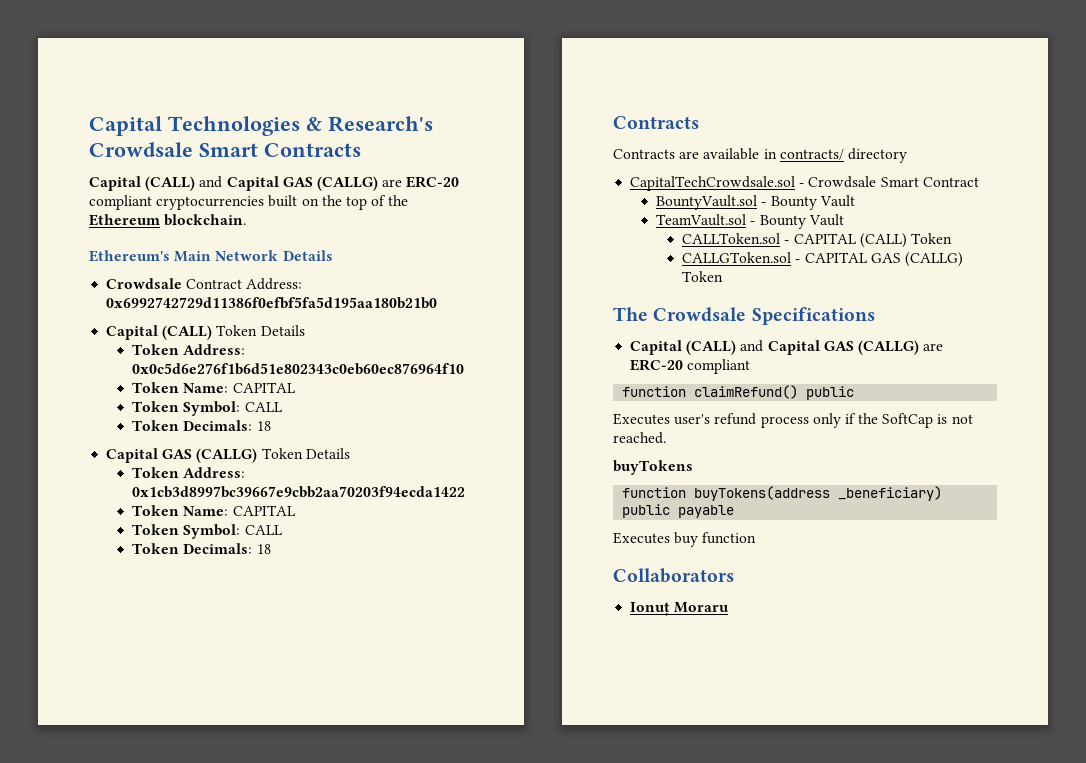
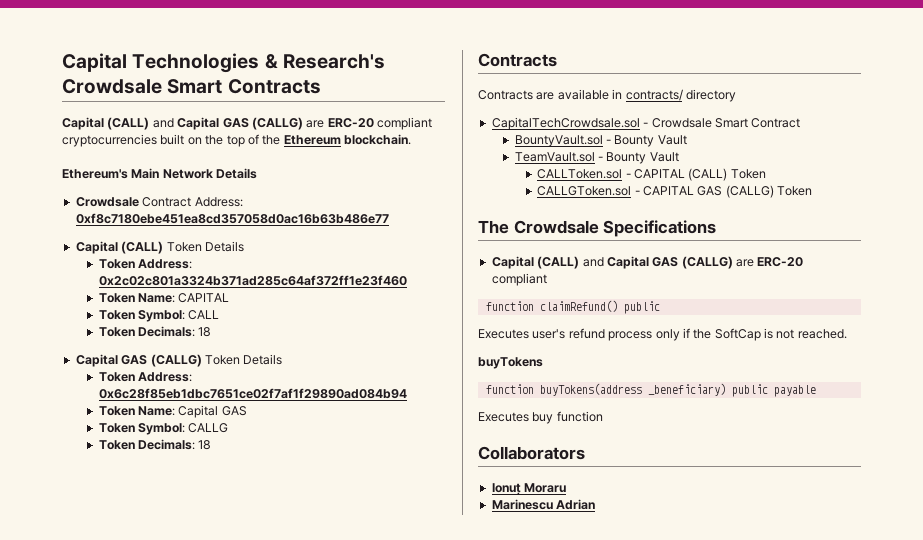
[106,297,438,309] 0x6992742729d11386f0efbf5fa5d195aa180b21b0 -> [75,213,389,224] 0xf8c7180ebe451ea8cd357058d0ac16b63b486e77
[132,363,465,375] 0x0c5d6e276f1b6d51e802343c0eb60ec876964f10 -> [98,275,407,286] 0x2c02c801a3324b371ad285c64af372ff1e23f460
[132,486,466,498] [132,505,295,516] [132,524,282,539] 0x1cb3d8997bc39667e9cbb2aa70203f94ecda1422 // Token Name: CAPITAL // Token Symbol: CALL -> [98,388,407,399] [98,405,247,418] [98,423,229,435] 0x6c28f85eb1dbc7651ce02f7af1f29890ad084b94 // Token Name: Capital GAS // Token Symbol: CALLG
(729, 607) none -> [491,499,596,510] // Marinescu Adrian

